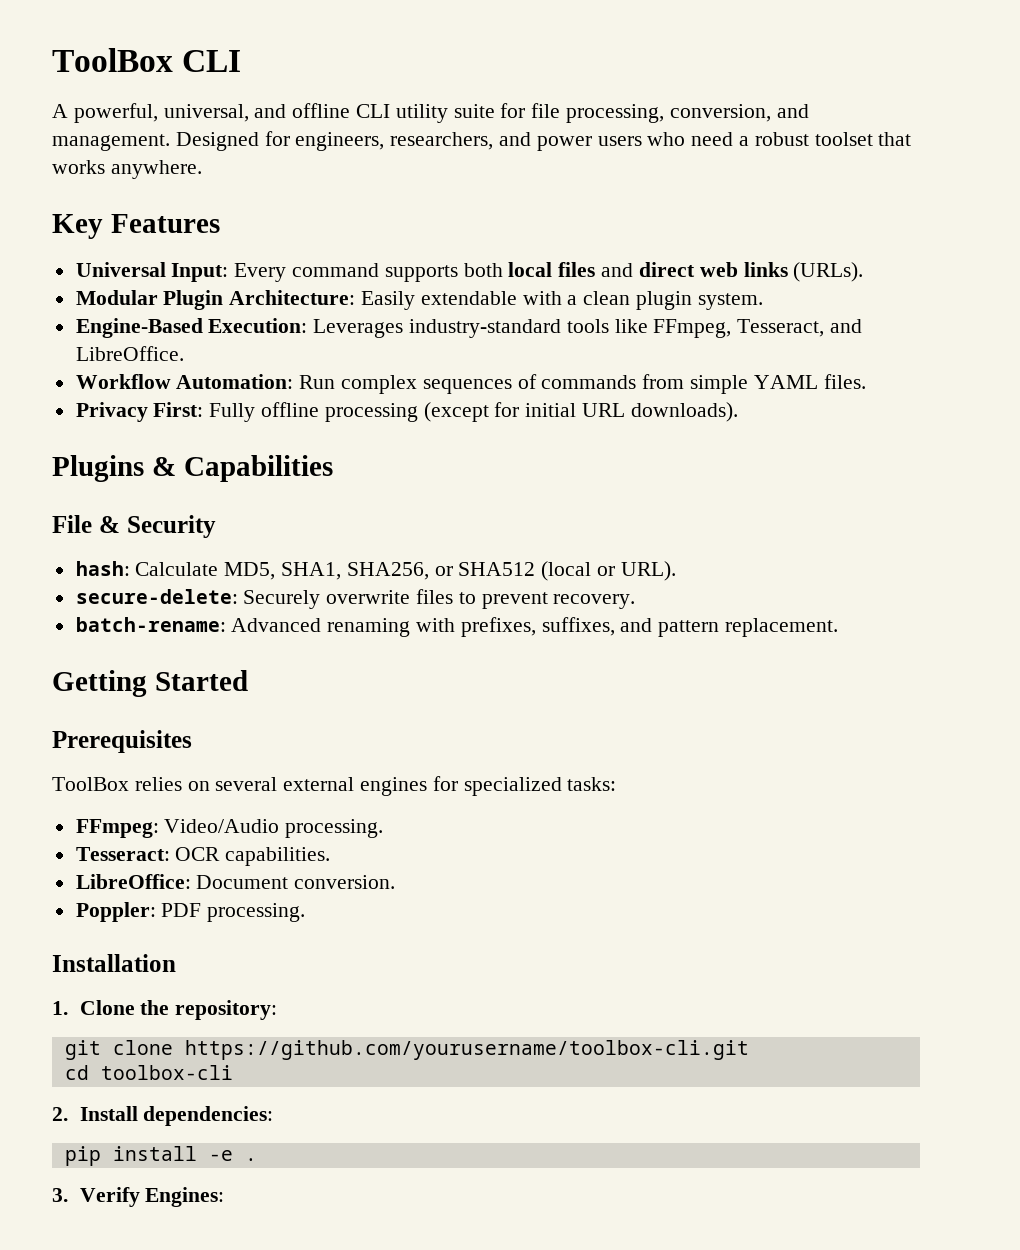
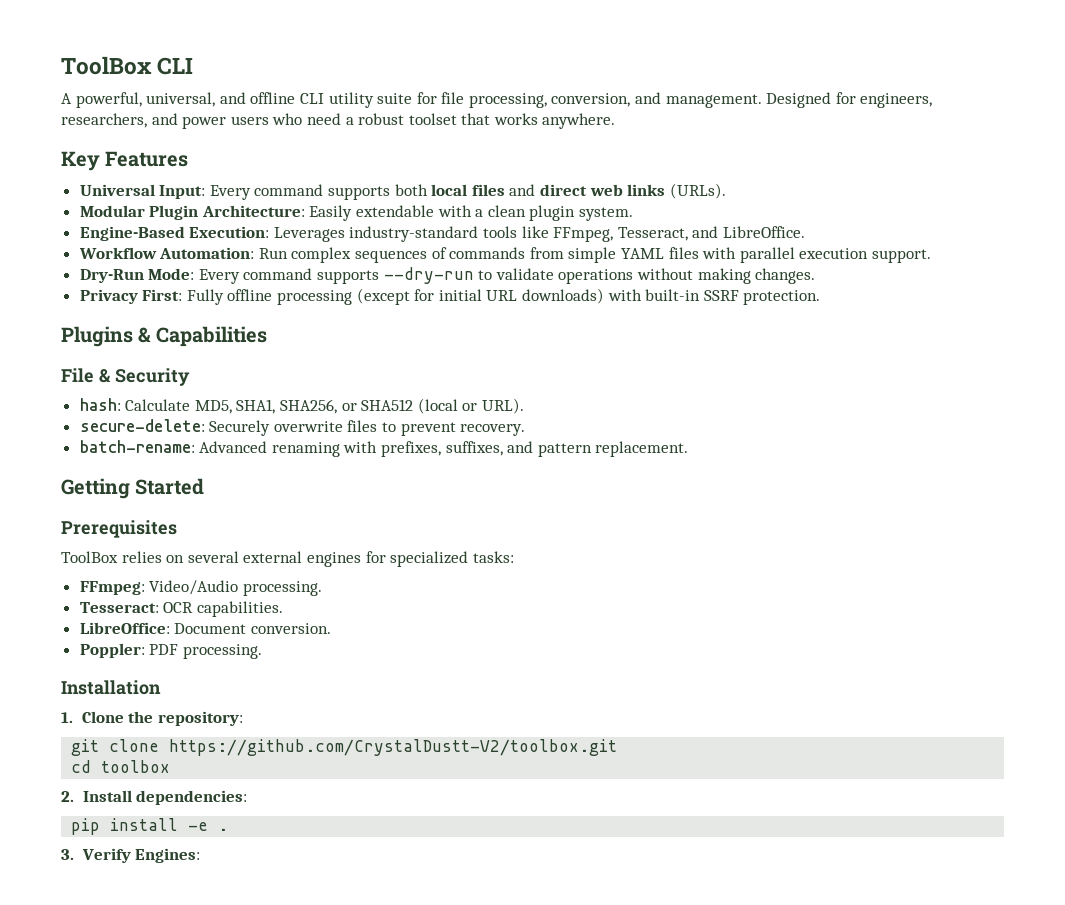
[823,374,866,389] files. -> [668,247,931,263] [79,267,816,284] files with parallel execution support. // Dry-Run Mode: Every command supports --dry-run to validate operations without making changes.
[630,402,738,422] downloads). -> [522,288,821,305] downloads) with built-in SSRF protection.
[184,1040,749,1060] https://github.com/yourusername/toolbox-cli.git -> [169,739,618,756] https://github.com/CrystalDustt-V2/toolbox.git
[100,1065,233,1080] toolbox-cli -> [101,760,171,773] toolbox

